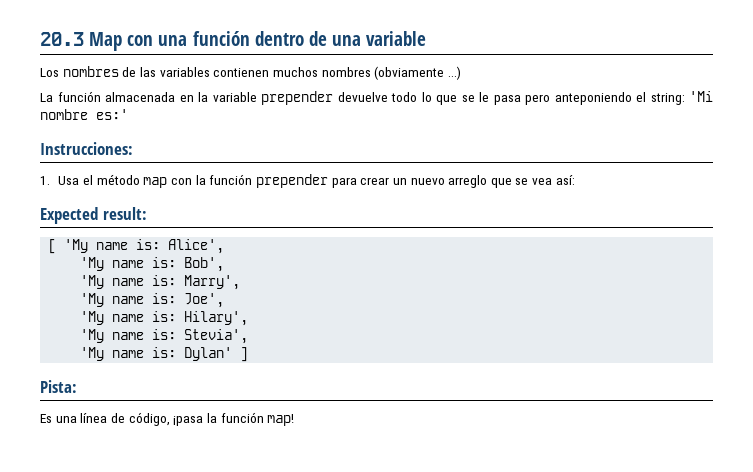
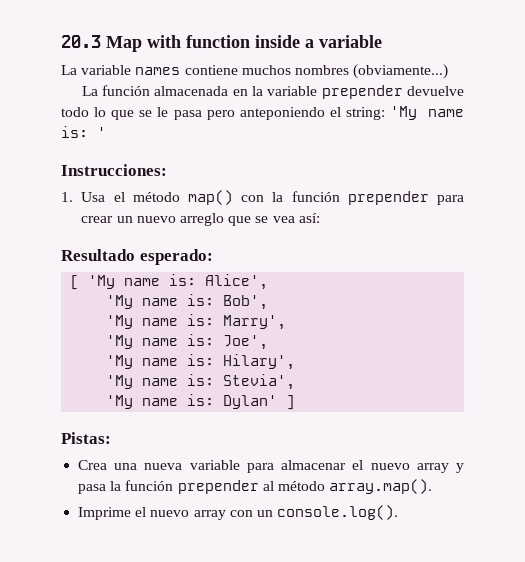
[127,31,427,46] [40,66,461,80] con una función dentro de una variable // Los nombres de las variables contienen muchos nombres (obviamente ...) -> [147,35,382,48] [61,64,449,79] with function inside a variable // La variable names contiene muchos nombres (obviamente...)
[689,91,713,102] [40,109,128,120] 'Mi nombre es:' -> [390,106,464,120] [61,126,106,138] 'My name is: '
[143,177,168,188] map -> [188,190,234,205] map()
[40,207,147,224] Expected result: -> [61,249,213,265] Resultado esperado:
[40,380,77,393] [40,412,295,426] Pista: // Es una línea de código, ¡pasa la función map! -> [61,432,111,444] [78,460,464,473] [78,479,433,494] [78,505,399,520] Pistas: // Crea una nueva variable para almacenar el nuevo array y pasa la función prepender al método array.map(). // Imprime el nuevo array con un console.log().

